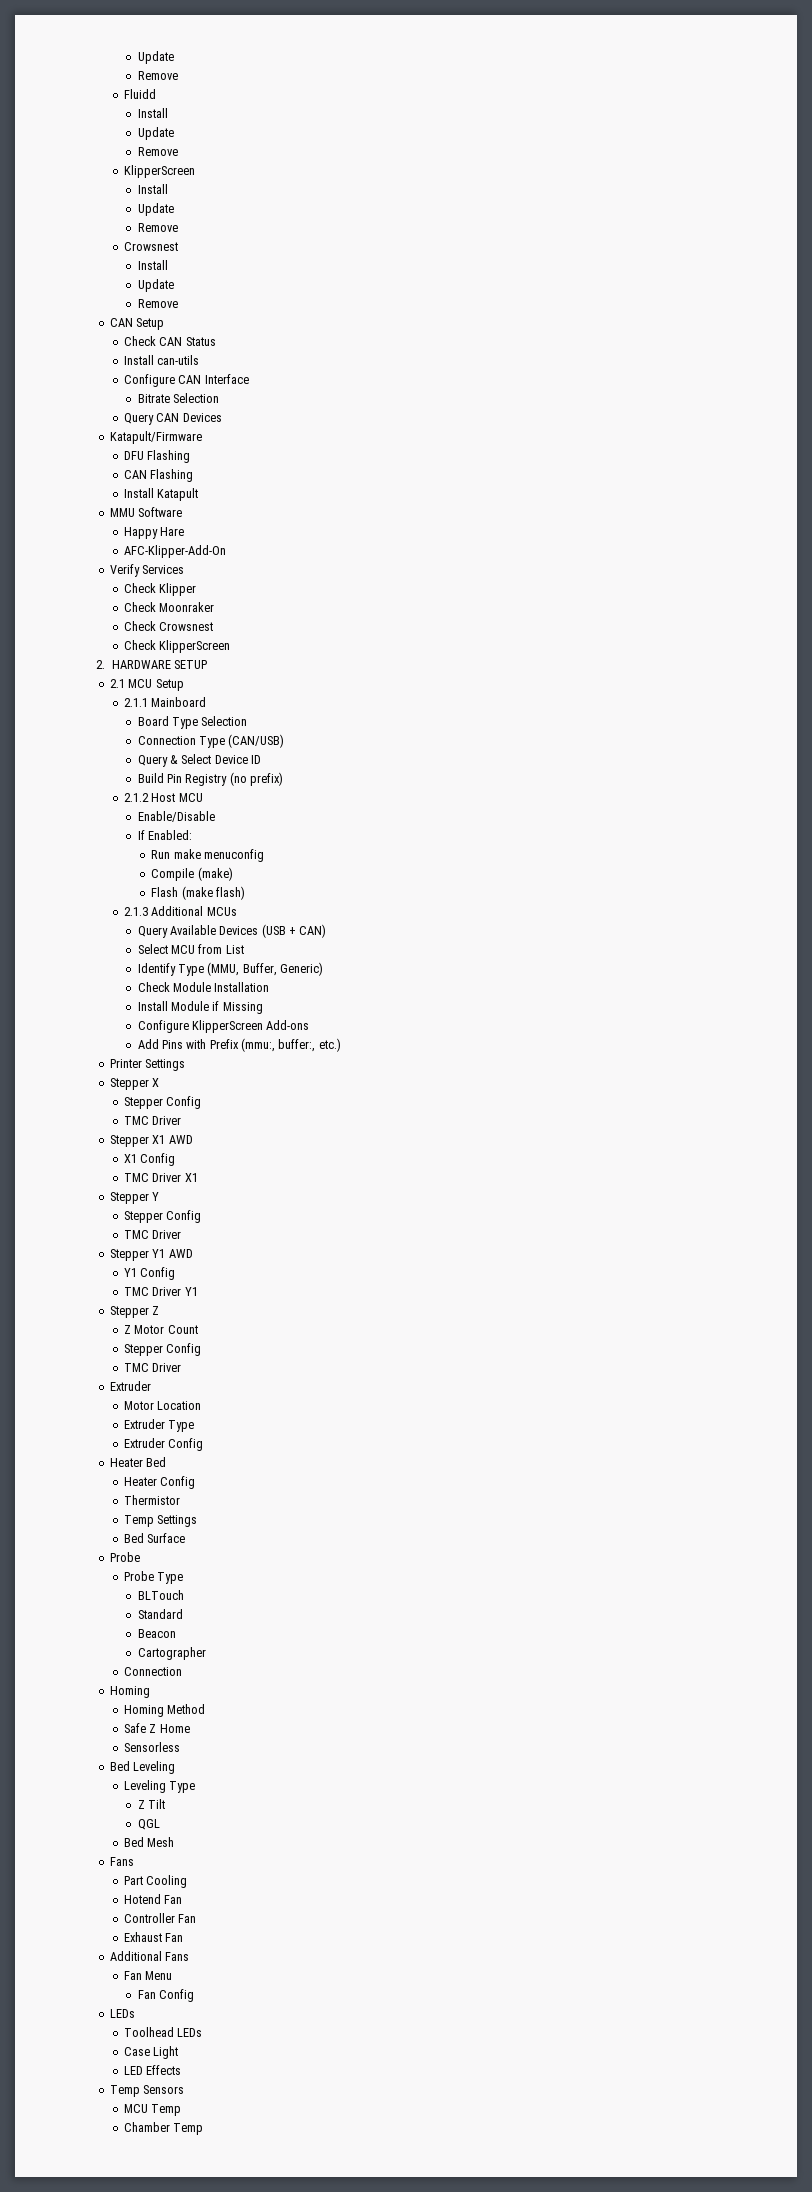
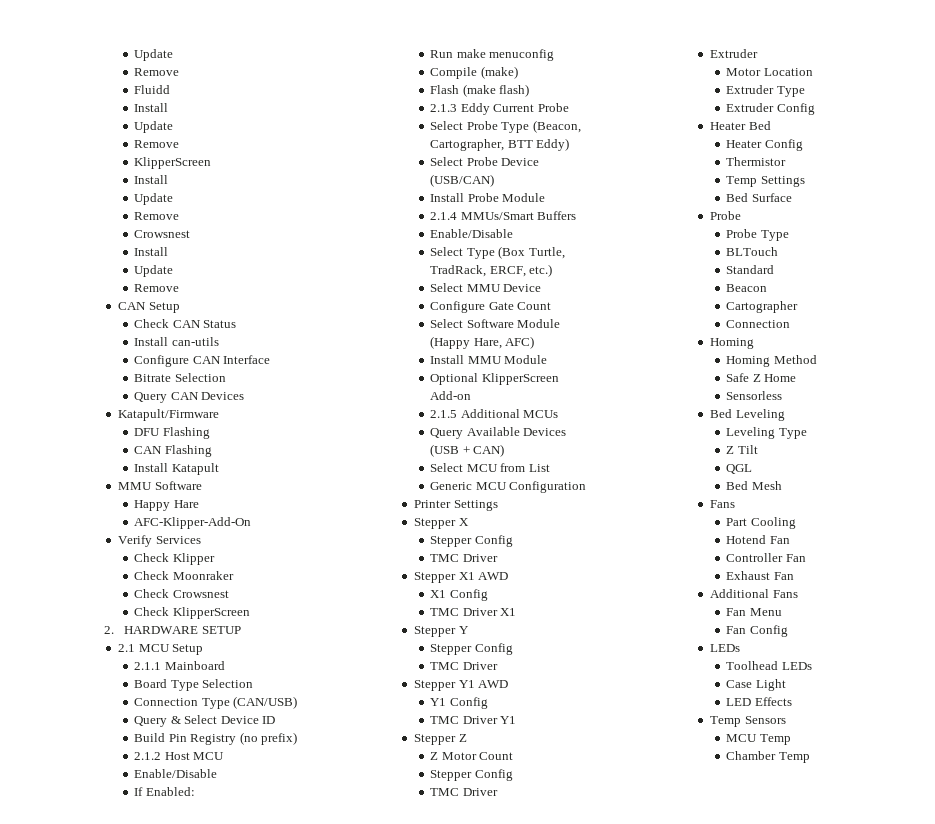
(148, 911) none -> [460,103,569,115] [430,120,581,133] [430,138,570,151] [430,157,540,166] [430,174,495,187] [430,193,546,202] [430,211,577,220] [430,229,514,238] [430,246,565,259] [430,264,553,277] [430,283,542,292] [430,301,552,313] [430,319,561,328] [430,336,535,349] [430,355,548,364] [430,373,559,385] [430,391,472,400] [430,410,458,418] Eddy Current Probe // Select Probe Type (Beacon, Cartographer, BTT Eddy) // Select Probe Device (USB/CAN) // Install Probe Module // 2.1.4 MMUs/Smart Buffers // Enable/Disable // Select Type (Box Turtle, TradRack, ERCF, etc.) // Select MMU Device // Configure Gate Count // Select Software Module (Happy Hare, AFC) // Install MMU Module // Optional KlipperScreen Add-on // 2.1.5
[137,962,324,976] [137,982,270,992] [137,1001,263,1014] [137,1020,310,1033] [137,1038,341,1052] Identify Type (MMU, Buffer, Generic) // Check Module Installation // Install Module if Missing // Configure KlipperScreen Add-ons // Add Pins with Prefix (mmu:, buffer:, etc.) -> [430,481,587,493] Generic MCU Configuration

